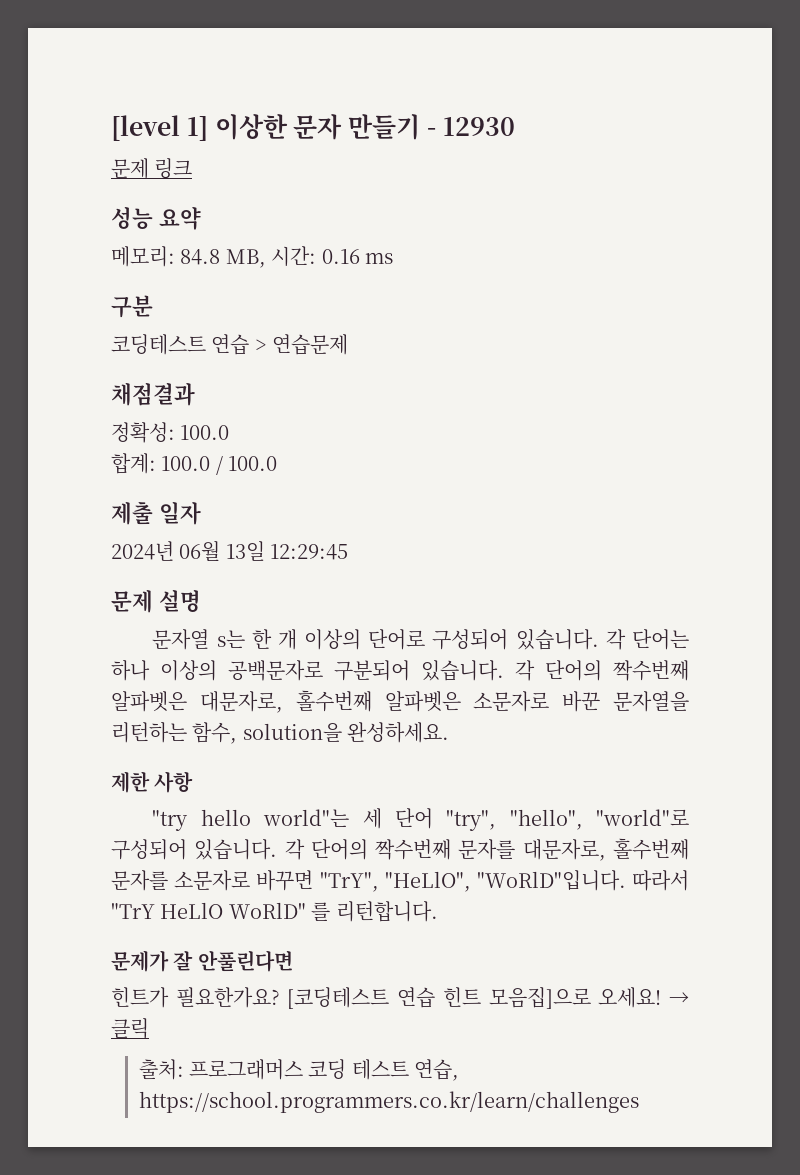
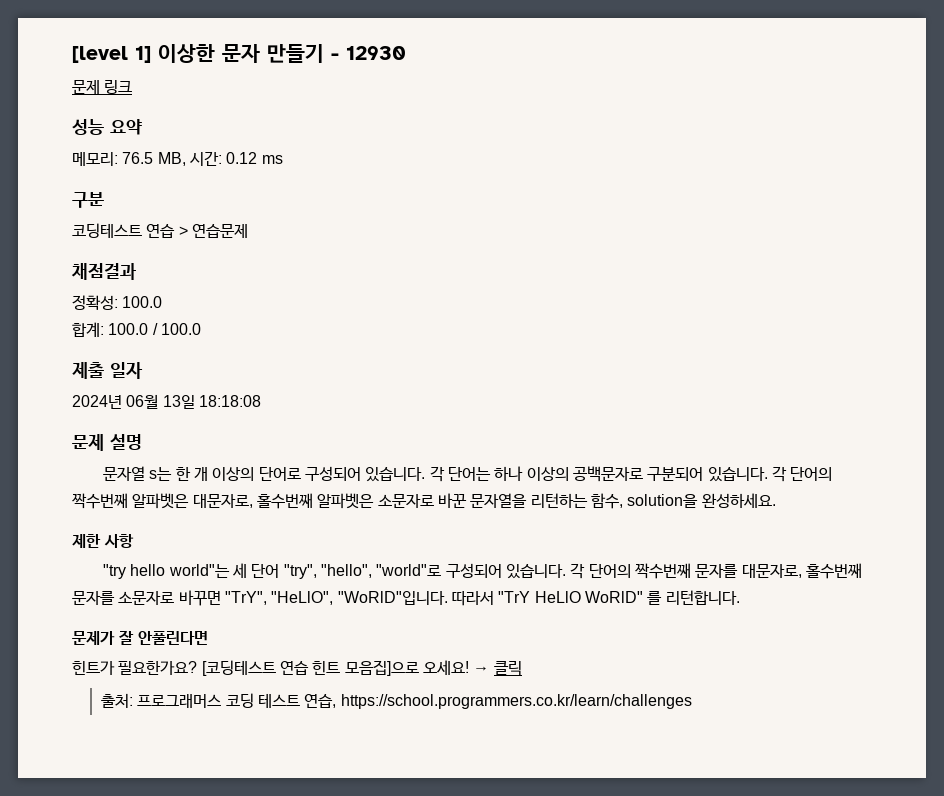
[180,249,221,265] 84.8 -> [122,152,154,164] 76.5
[321,249,360,264] 0.16 -> [226,152,258,164] 0.12
[270,544,349,560] 12:29:45 -> [198,395,261,407] 18:18:08

